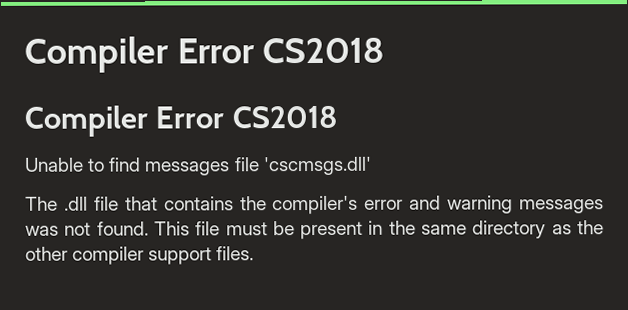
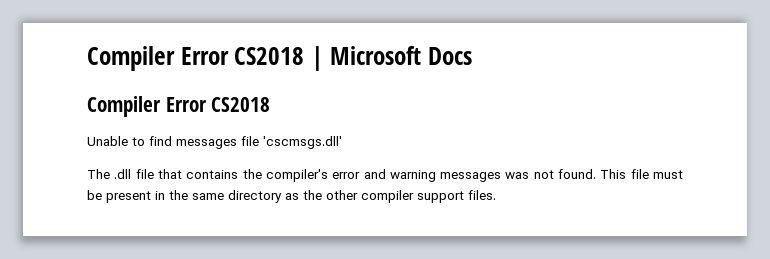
[24,36,386,73] Compiler Error CS2018 -> [87,46,473,71] Compiler Error CS2018 | Microsoft Docs

